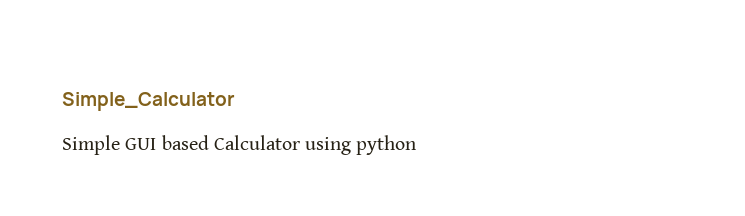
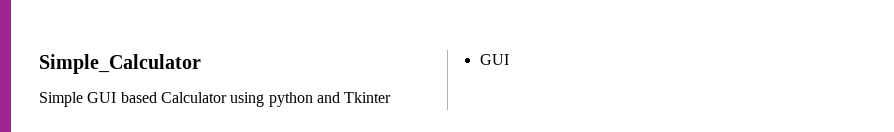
(417, 145) none -> [316,92,392,103] [479,54,509,65] and Tkinter // GUI

